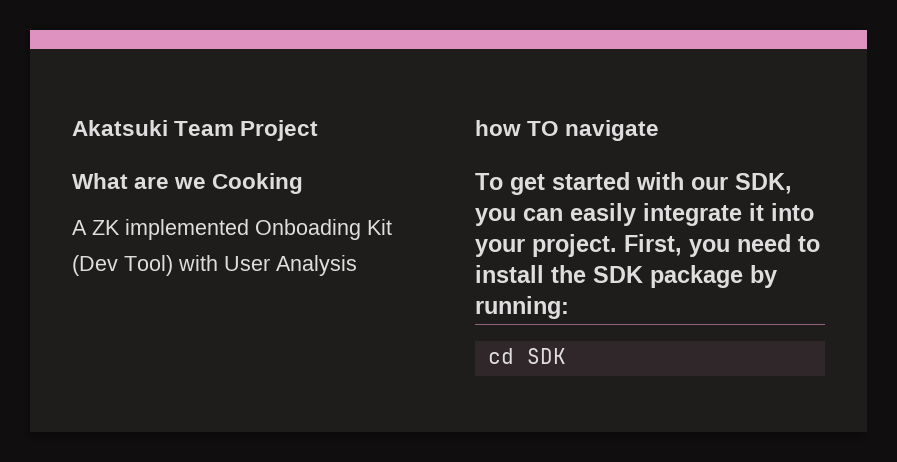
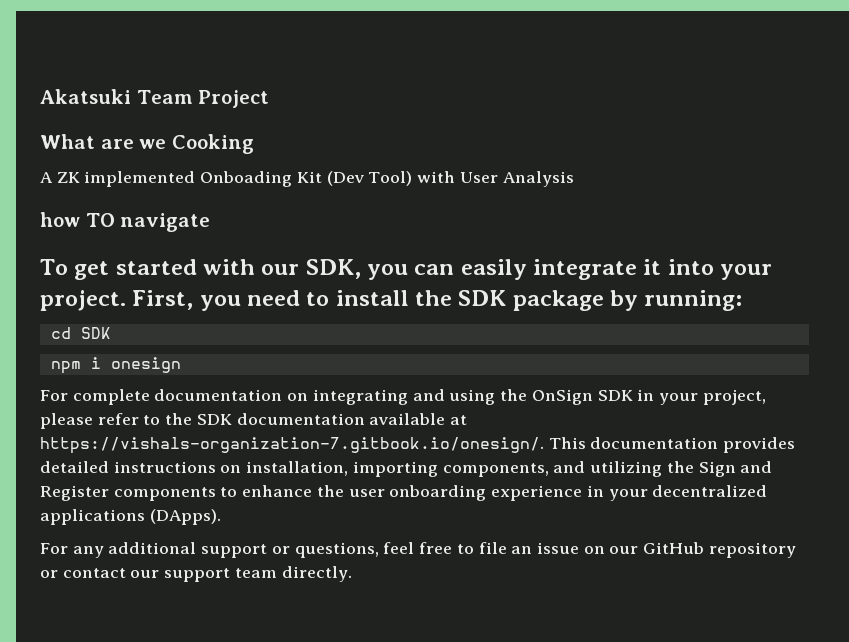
(566, 356) none -> [50,357,181,374] [40,389,766,405] [40,413,468,429] [40,437,796,454] [40,461,773,477] [40,485,768,501] [40,509,221,525] [40,542,796,558] [40,566,352,582] // npm i onesign // For complete documentation on integrating and using the OnSign SDK in your project, please refer to the SDK documentation available at https://vishals-organization-7.gitbook.io/onesign/. This documentation provides detailed instructions on installation, importing components, and utilizing the Sign and Register components to enhance the user onboarding experience in your decentralized applications (DApps). // For any additional support or questions, feel free to file an issue on our GitHub repository or contact our support team directly.

